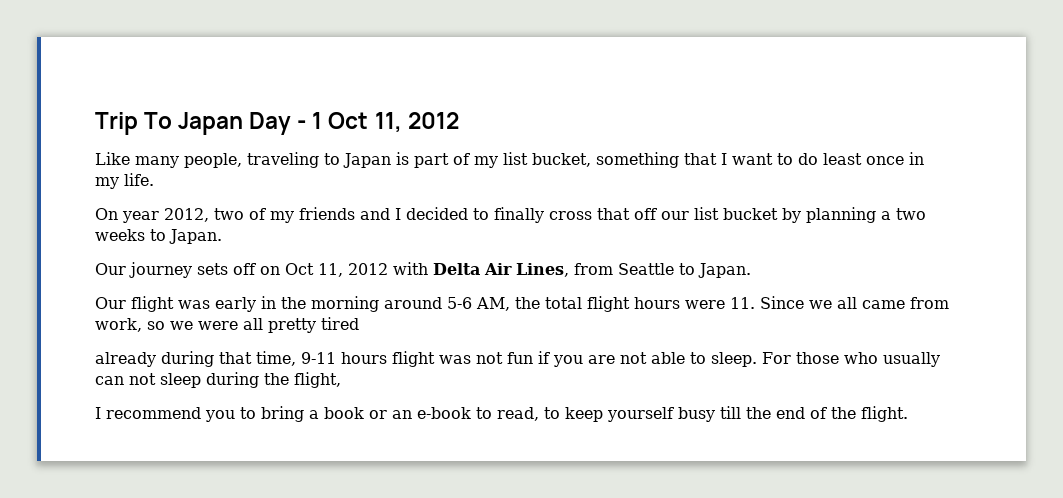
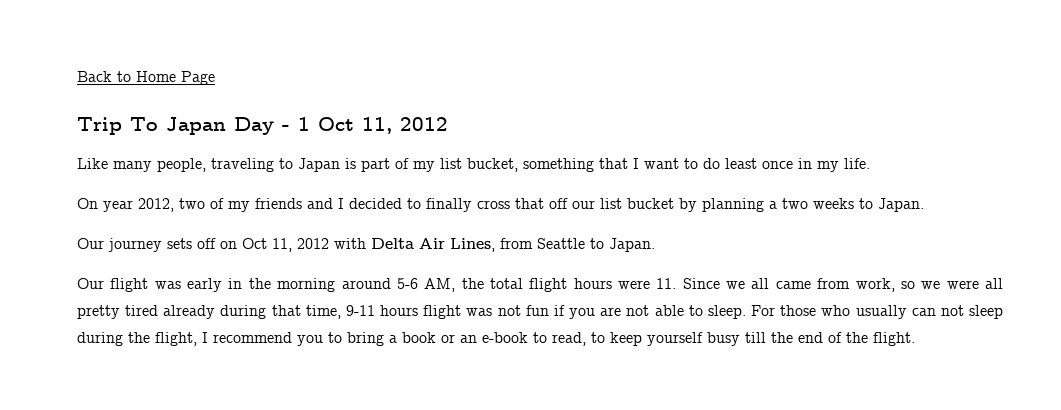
(95, 123) none -> [77,71,215,85] Back to Home Page //
(359, 323) // -> (159, 310) none
(341, 380) // -> (197, 339) none

